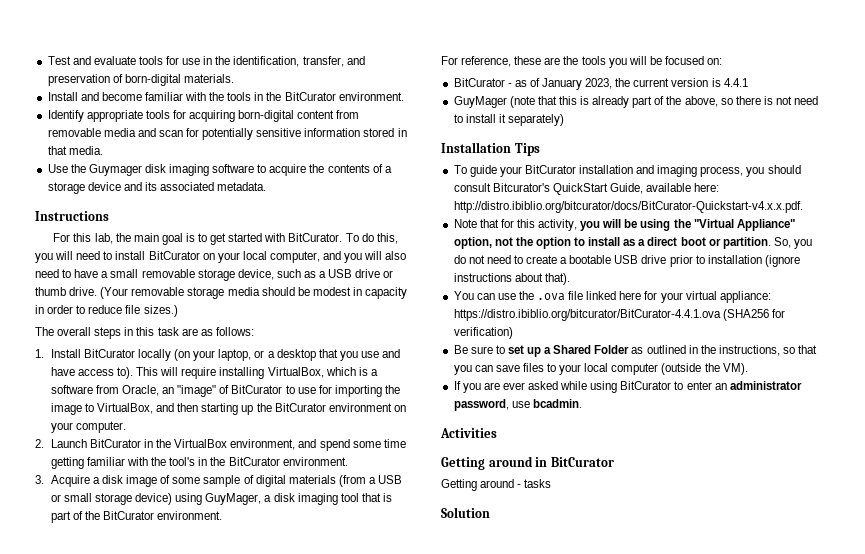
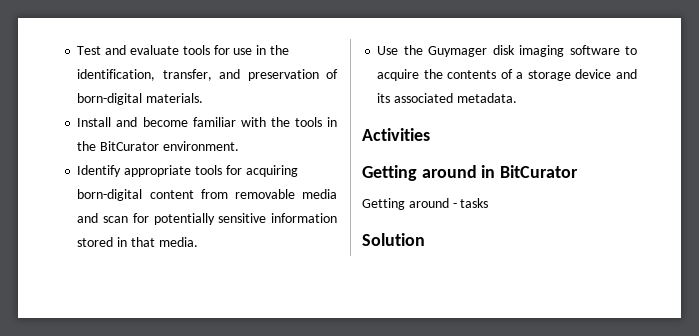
[35,211,109,221] [53,233,398,245] [35,251,407,263] [35,269,394,281] [35,287,408,299] [35,305,178,317] [35,327,254,339] [35,349,401,361] [50,367,378,379] [50,385,400,397] [50,403,406,415] [50,421,126,433] [35,439,406,451] [50,457,348,469] [35,475,403,487] [50,493,392,505] [50,511,223,523] [441,56,723,68] [453,78,748,90] [453,96,819,108] [453,114,564,126] [441,142,540,156] [453,165,801,177] [453,183,720,195] [453,201,803,213] [453,219,795,231] [453,237,813,249] [453,255,800,267] [453,273,570,285] [453,291,771,303] [453,309,785,321] [453,327,513,339] [453,345,818,357] [453,363,748,375] [453,381,802,393] [453,399,582,411] // Instructions // For this lab, the main goal is to get started with BitCurator. To do this, you will need to install BitCurator on your local computer, and you will also need to have a small removable storage device, such as a USB drive or thumb drive. (Your removable storage media should be modest in capacity in order to reduce file sizes.) // The overall steps in this task are as follows: // 1. Install BitCurator locally (on your laptop, or a desktop that you use and have access to). This will require installing VirtualBox, which is a software from Oracle, an "image" of BitCurator to use for importing the image to VirtualBox, and then starting up the BitCurator environment on your computer. // 2. Launch BitCurator in the VirtualBox environment, and spend some time getting familiar with the tool's in the BitCurator environment. // 3. Acquire a disk image of some sample of digital materials (from a USB or small storage device) using GuyMager, a disk imaging tool that is part of the BitCurator environment. // For reference, these are the tools you will be focused on: // BitCurator - as of January 2023, the current version is 4.4.1 // GuyMager (note that this is already part of the above, so there is not need to install it separately) // Installation Tips // To guide your BitCurator installation and imaging process, you should consult Bitcurator's QuickStart Guide, available here: http://distro.ibiblio.org/bitcurator/docs/BitCurator-Quickstart-v4.x.x.pdf. // Note that for this activity, you will be using the "Virtual Appliance" option, not the option to install as a direct boot or partition. So, you do not need to create a bootable USB drive prior to installation (ignore instructions about that). // You can use the .ova file linked here for your virtual appliance: https://distro.ibiblio.org/bitcurator/BitCurator-4.4.1.ova (SHA256 for verification) // Be sure to set up a Shared Folder as outlined in the instructions, so that you can save files to your local computer (outside the VM). // If you are ever asked while using BitCurator to enter an administrator password, use bcadmin. -> (517, 98) none

